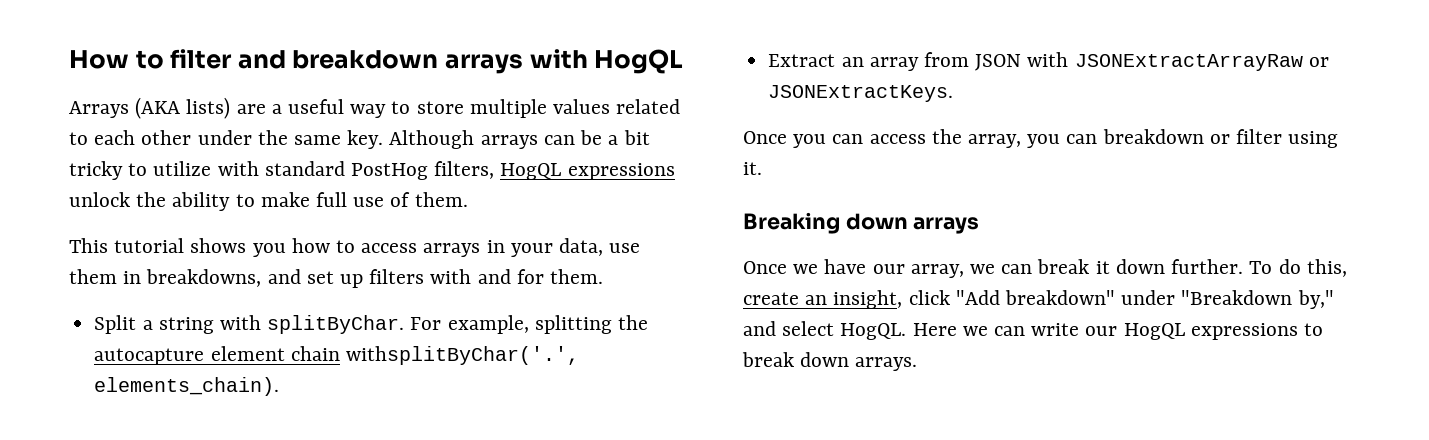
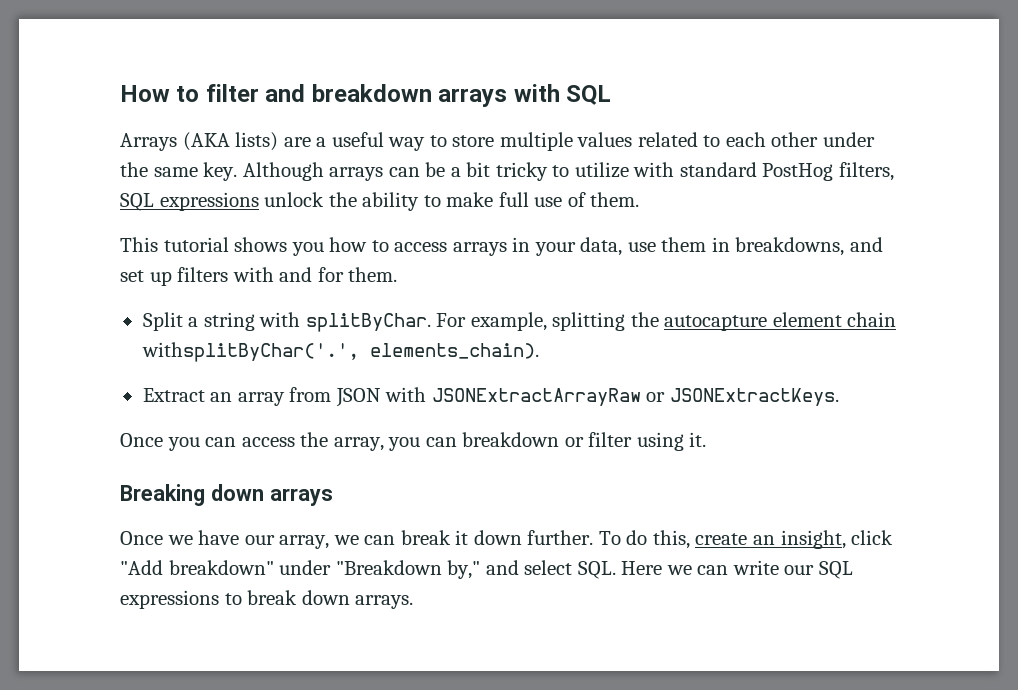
[594,49,684,74] HogQL -> [566,85,612,105] SQL
[500,163,562,180] HogQL -> [120,193,154,211] SQL
[840,323,907,340] HogQL. -> [577,561,616,579] SQL.
[1123,323,1185,340] HogQL -> [818,561,853,579] SQL

